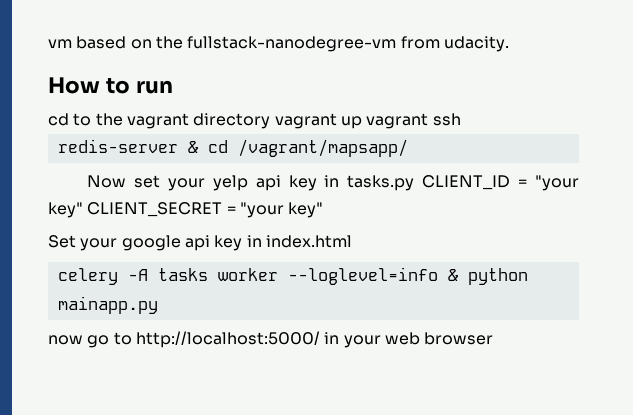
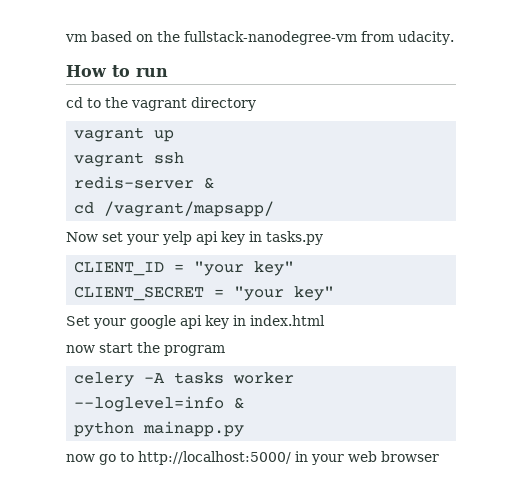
(271, 121) none -> (256, 104) //
(362, 122) none -> (175, 136) //
(198, 147) none -> (215, 183) //
(415, 183) none -> (323, 238) //
(83, 210) none -> (295, 268) //
(352, 241) none -> [66,342,225,356] // now start the program
(458, 275) none -> (245, 403) //

